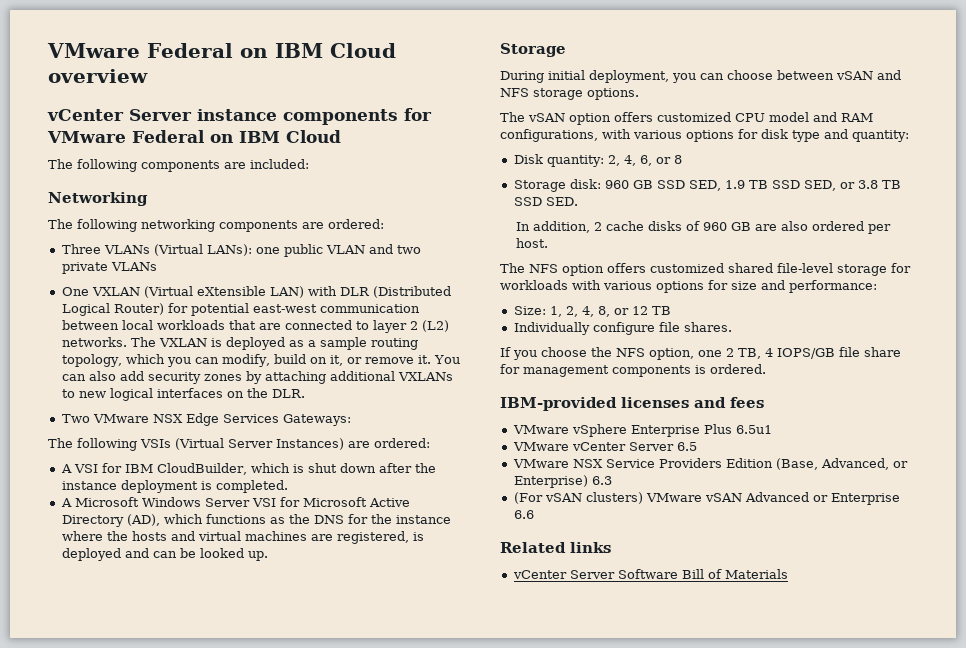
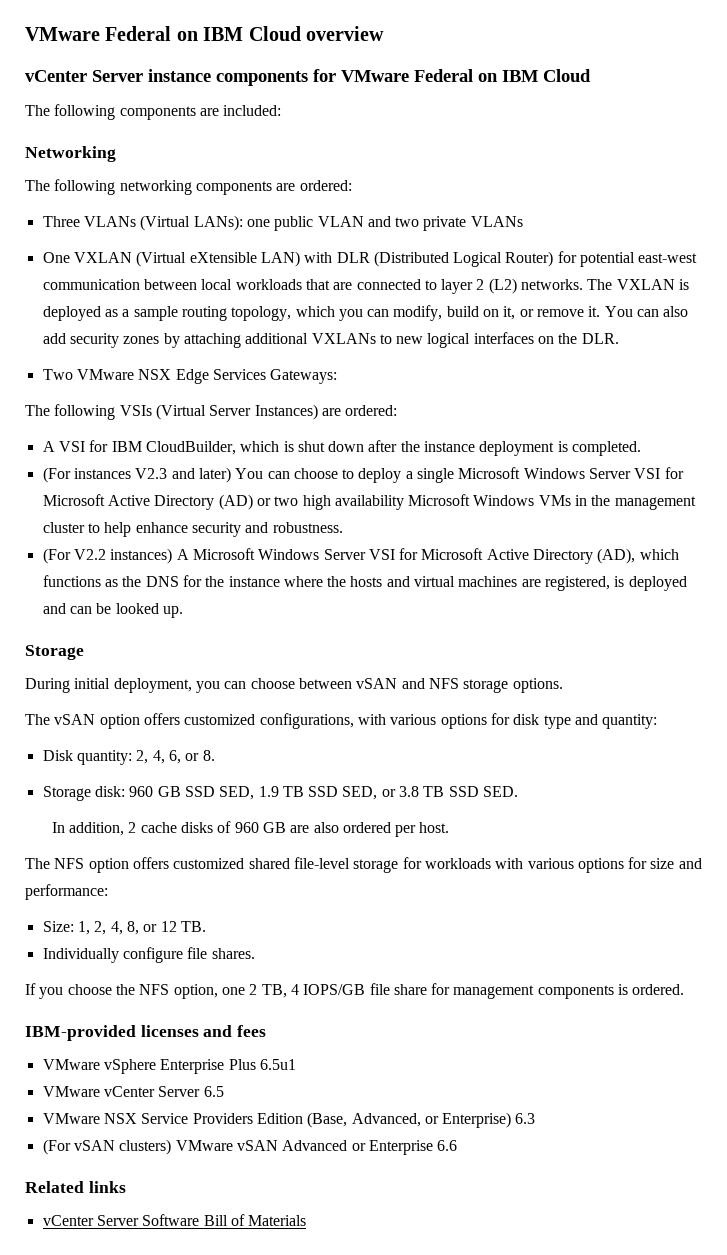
(288, 486) none -> [42,467,684,483] [42,494,696,510] [42,522,343,537] [42,548,173,564] (For instances V2.3 and later) You can choose to deploy a single Microsoft Windows Server VSI for Microsoft Active Directory (AD) or two high availability Microsoft Windows VMs in the management cluster to help enhance security and robustness. // (For V2.2 instances)
[735,112,873,122] CPU model and RAM -> (256, 719) none
[673,155,682,164] 8 -> [202,750,215,761] 8.
[651,306,671,315] TB -> [180,921,206,932] TB.

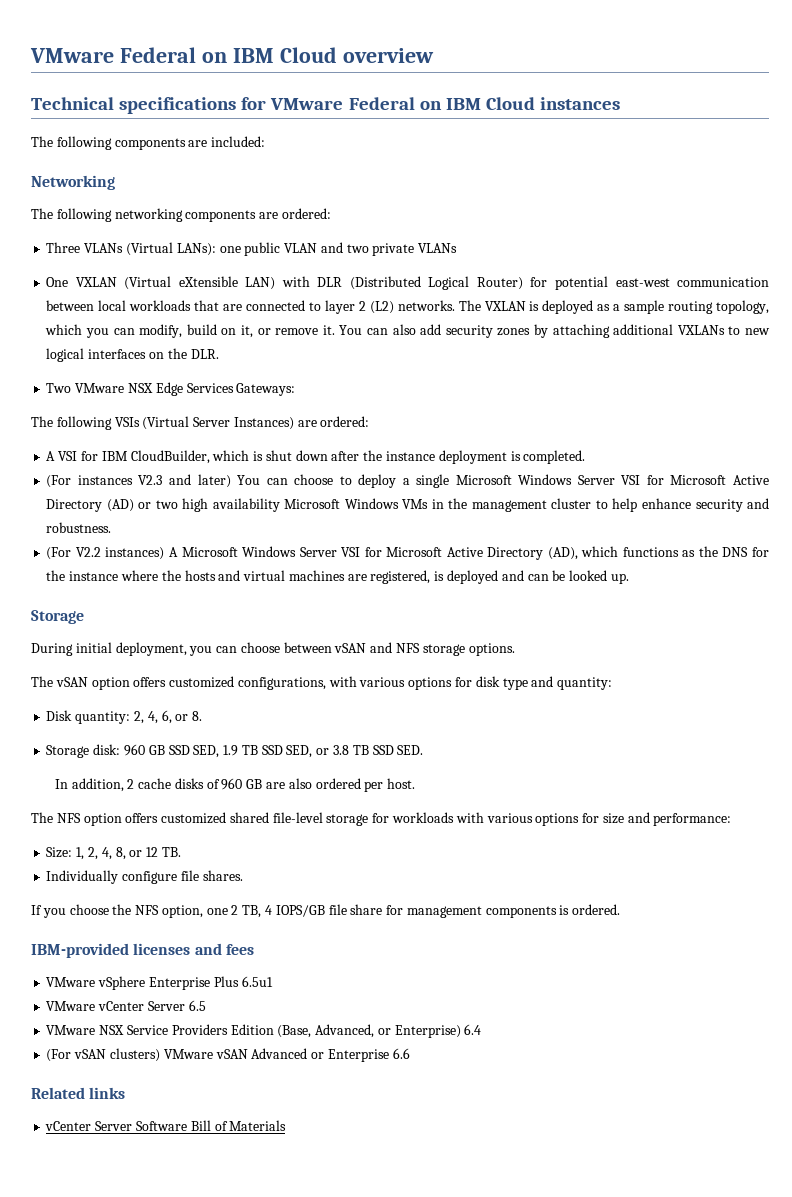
[25,69,308,86] vCenter Server instance components -> [31,97,237,114] Technical specifications
(591, 75) none -> [540,97,621,110] instances
[515,1113,536,1124] 6.3 -> [464,1024,482,1035] 6.4

